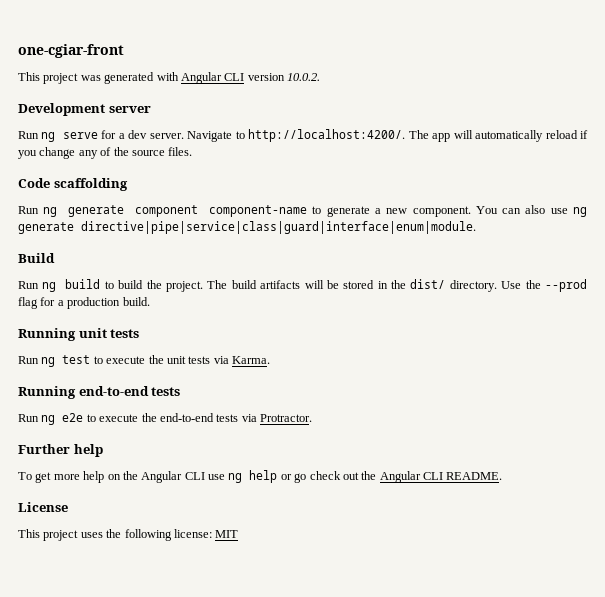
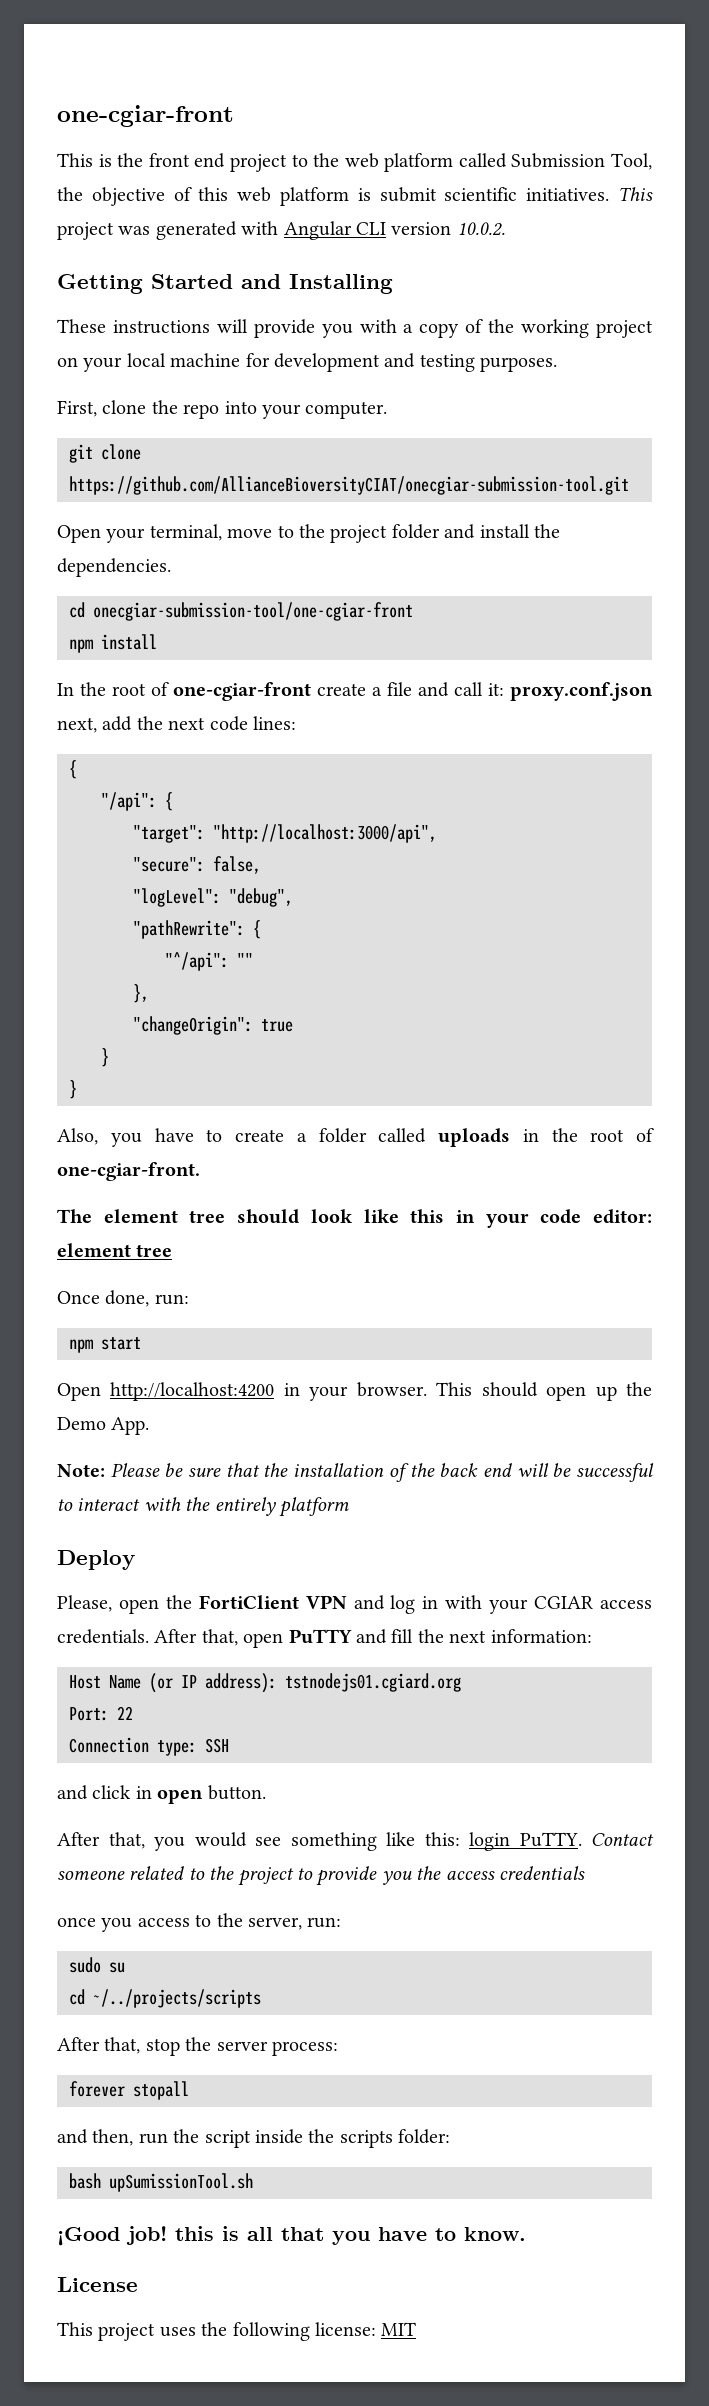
(40, 76) none -> [98,153,652,172] [57,187,653,206] is the front end project to the web platform called Submission Tool, the objective of this web platform is submit scientific initiatives. This
[18,103,151,116] [18,129,588,142] [18,147,193,159] [18,178,128,191] [18,205,588,217] [18,221,476,234] [18,253,55,263] [18,279,587,292] [18,297,150,309] [18,328,140,341] [18,355,270,367] [18,386,181,399] [18,413,312,425] [18,444,103,457] [18,470,503,483] Development server // Run ng serve for a dev server. Navigate to http://localhost:4200/. The app will automatically reload if you change any of the source files. // Code scaffolding // Run ng generate component component-name to generate a new component. You can also use ng generate directive|pipe|service|class|guard|interface|enum|module. // Build // Run ng build to build the project. The build artifacts will be stored in the dist/ directory. Use the --prod flag for a production build. // Running unit tests // Run ng test to execute the unit tests via Karma. // Running end-to-end tests // Run ng e2e to execute the end-to-end tests via Protractor. // Further help // To get more help on the Angular CLI use ng help or go check out the Angular CLI README. -> [57,274,393,294] [57,319,654,338] [57,353,558,372] [57,400,388,419] [69,444,141,463] [69,476,629,495] [57,524,560,543] [57,558,171,577] [69,602,413,621] [69,634,157,653] [57,682,653,701] [57,716,296,733] [69,760,77,779] [101,792,173,811] [133,824,437,843] [133,856,261,874] [133,888,293,907] [133,920,261,939] [165,952,253,971] [133,984,149,1003] [133,1016,293,1035] [101,1048,109,1067] [69,1080,77,1099] [57,1128,654,1147] [57,1162,200,1181] [57,1209,652,1228] [57,1243,173,1257] [57,1290,189,1307] [69,1337,141,1353] [57,1382,653,1401] [57,1417,150,1435] [57,1463,654,1482] [57,1497,349,1517] [57,1550,135,1570] [57,1595,653,1614] [57,1629,592,1648] [69,1673,461,1693] [69,1706,133,1721] [69,1737,229,1756] [57,1785,266,1804] [57,1832,654,1851] [57,1866,585,1886] [57,1913,342,1932] [69,1957,125,1973] [69,1989,261,2008] [57,2037,338,2056] [69,2081,189,2100] [57,2129,451,2148] [69,2173,253,2192] [57,2226,526,2246] Getting Started and Installing // These instructions will provide you with a copy of the working project on your local machine for development and testing purposes. // First, clone the repo into your computer. // git clone https://github.com/AllianceBioversityCIAT/onecgiar-submission-tool.git // Open your terminal, move to the project folder and install the dependencies. // cd onecgiar-submission-tool/one-cgiar-front // npm install // In the root of one-cgiar-front create a file and call it: proxy.conf.json next, add the next code lines: // { // "/api": { // "target": "http://localhost:3000/api", // "secure": false, // "logLevel": "debug", // "pathRewrite": { // "^/api": "" // }, // "changeOrigin": true // } // } // Also, you have to create a folder called uploads in the root of one-cgiar-front. // The element tree should look like this in your code editor: element tree // Once done, run: // npm start // Open http://localhost:4200 in your browser. This should open up the Demo App. // Note: Please be sure that the installation of the back end will be successful to interact with the entirely platform // Deploy // Please, open the FortiClient VPN and log in with your CGIAR access credentials. After that, open PuTTY and fill the next information: // Host Name (or IP address): tstnodejs01.cgiard.org // Port: 22 // Connection type: SSH // and click in open button. // After that, you would see something like this: login PuTTY. Contact someone related to the project to provide you the access credentials // once you access to the server, run: // sudo su // cd ~/../projects/scripts // After that, stop the server process: // forever stopall // and then, run the script inside the scripts folder: // bash upSumissionTool.sh // ¡Good job! this is all that you have to know.

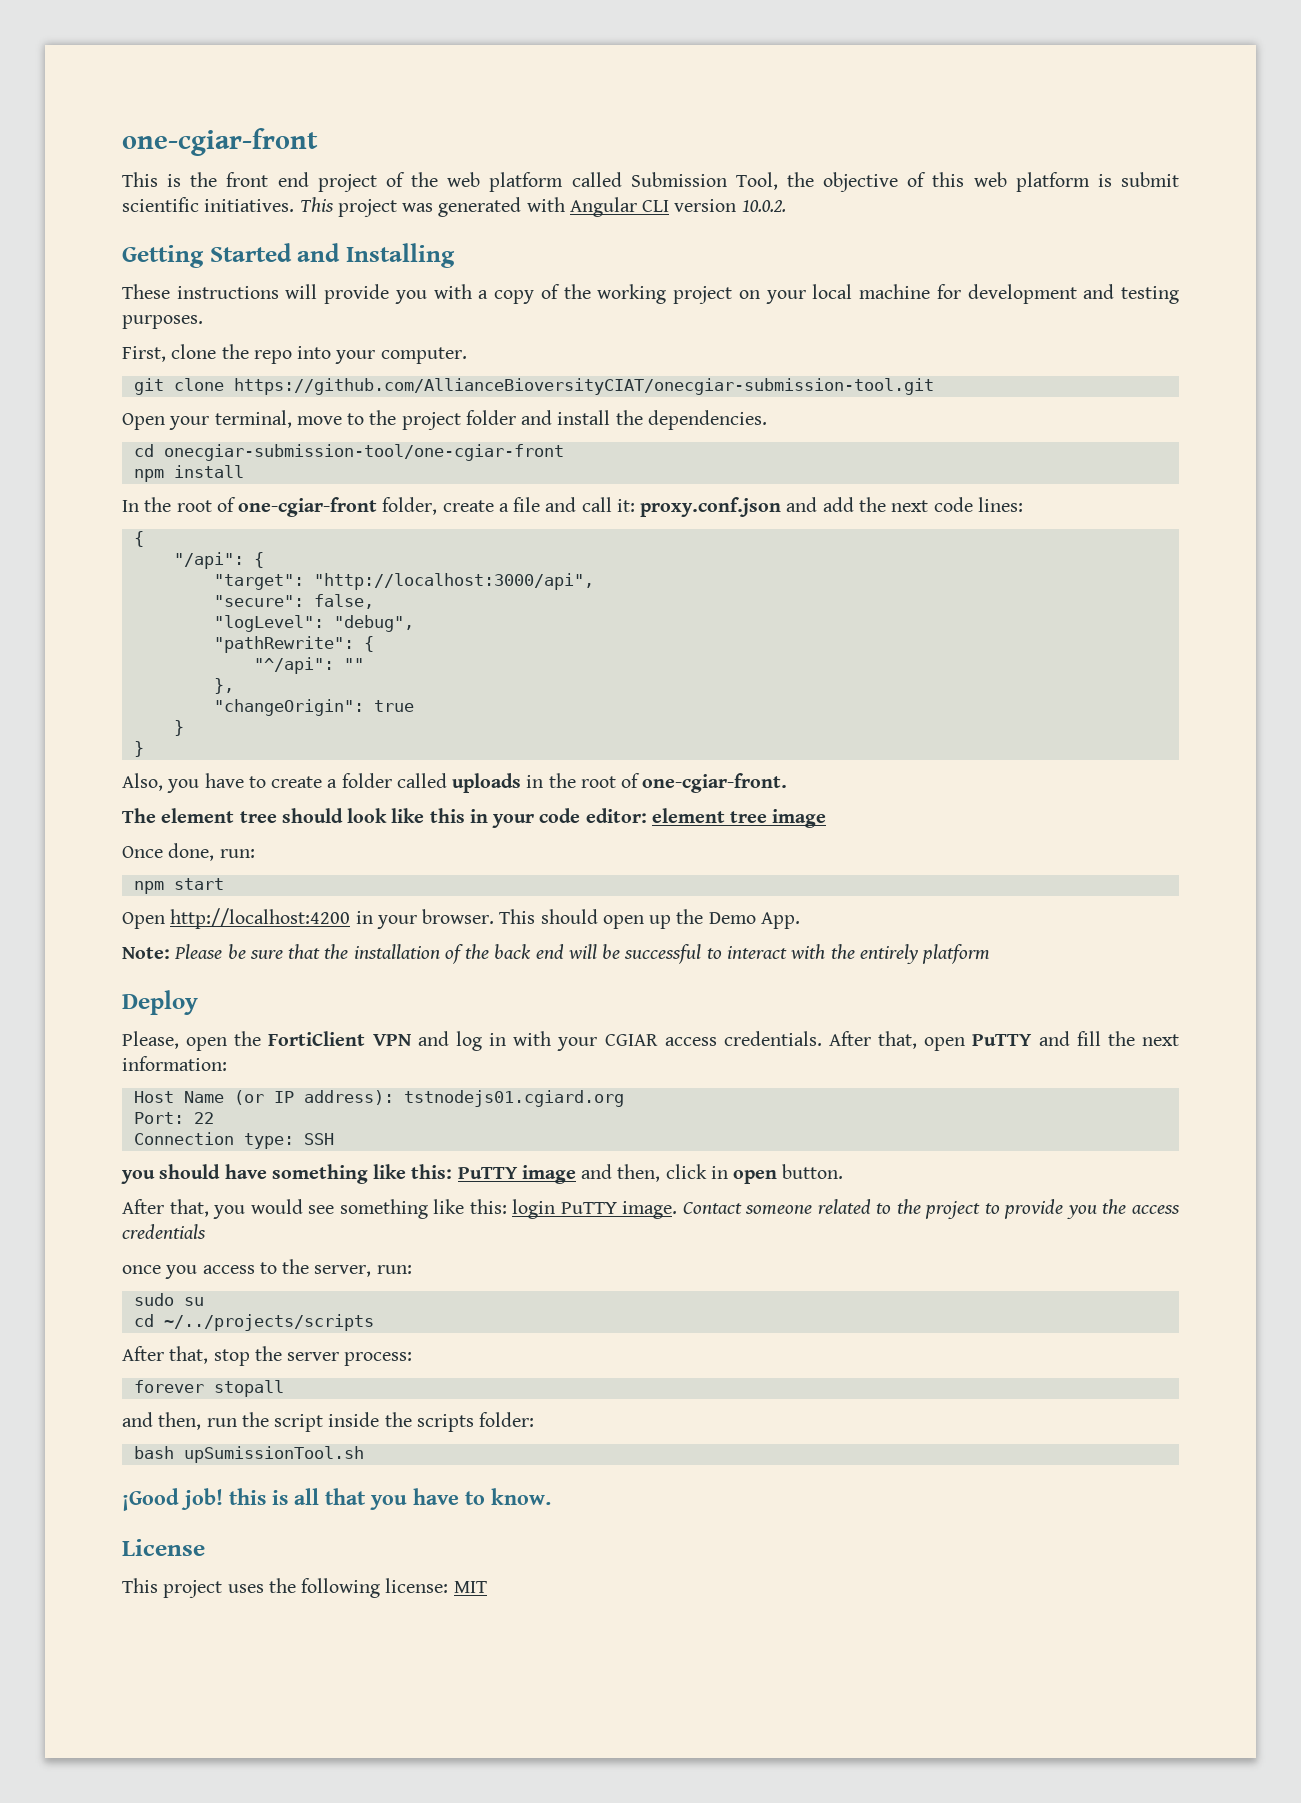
[291,154,308,167] to -> [385,172,405,187] of
(311, 691) none -> [382,497,438,515] folder,
[57,717,97,733] next, -> [786,497,818,512] and
(173, 1250) none -> [772,809,827,828] image
[57,1785,88,1800] and -> [121,1164,661,1184] you should have something like this: PuTTY image and then,
[519,1832,582,1847] PuTTY. -> [560,1201,678,1219] PuTTY image.

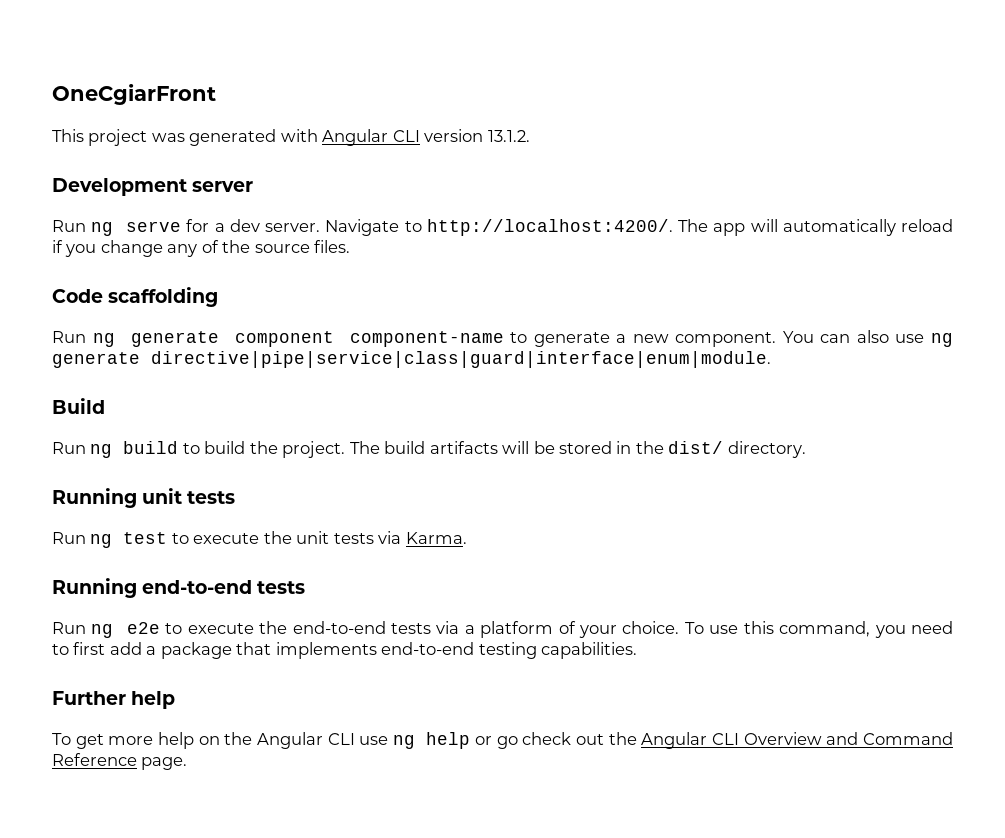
[122,128,318,156] [122,172,1179,192] [122,197,334,212] one-cgiar-front // This is the front end project of the web platform called Submission Tool, the objective of this web platform is submit scientific initiatives. This -> [52,84,216,105] [52,129,84,142] OneCgiarFront // This
[741,200,786,212] [122,243,455,268] [122,284,1179,304] [122,315,203,329] [122,344,467,364] [133,378,934,395] [122,410,767,430] [133,444,564,461] [133,465,244,482] [122,497,1023,517] [133,531,144,547] [173,552,264,569] [213,573,594,590] [213,594,374,609] [213,615,414,632] [213,636,374,653] [253,657,364,674] [213,678,234,694] [213,699,414,716] [173,720,184,736] [133,741,144,757] [122,773,788,793] [122,808,827,828] [122,843,255,861] [133,878,224,894] [122,908,800,929] [122,944,991,964] [122,990,198,1015] [122,1031,1179,1051] [122,1056,227,1071] [133,1090,624,1107] [133,1112,214,1124] [133,1132,334,1149] [121,1164,844,1184] [122,1199,1180,1219] [122,1224,206,1239] [122,1259,412,1279] [133,1293,204,1306] [133,1314,374,1331] [122,1346,413,1366] [133,1380,284,1397] [122,1412,535,1432] [133,1446,364,1463] [122,1488,551,1511] [122,1539,205,1556] [122,1578,487,1598] 10.0.2. // Getting Started and Installing // These instructions will provide you with a copy of the working project on your local machine for development and testing purposes. // First, clone the repo into your computer. // git clone https://github.com/AllianceBioversityCIAT/onecgiar-submission-tool.git // Open your terminal, move to the project folder and install the dependencies. // cd onecgiar-submission-tool/one-cgiar-front // npm install // In the root of one-cgiar-front folder, create a file and call it: proxy.conf.json and add the next code lines: // { // "/api": { // "target": "http://localhost:3000/api", // "secure": false, // "logLevel": "debug", // "pathRewrite": { // "^/api": "" // }, // "changeOrigin": true // } // } // Also, you have to create a folder called uploads in the root of one-cgiar-front. // The element tree should look like this in your code editor: element tree image // Once done, run: // npm start // Open http://localhost:4200 in your browser. This should open up the Demo App. // Note: Please be sure that the installation of the back end will be successful to interact with the entirely platform // Deploy // Please, open the FortiClient VPN and log in with your CGIAR access credentials. After that, open PuTTY and fill the next information: // Host Name (or IP address): tstnodejs01.cgiard.org // Port: 22 // Connection type: SSH // you should have something like this: PuTTY image and then, click in open button. // After that, you would see something like this: login PuTTY image. Contact someone related to the project to provide you the access credentials // once you access to the server, run: // sudo su // cd ~/../projects/scripts // After that, stop the server process: // forever stopall // and then, run the script inside the scripts folder: // bash upSumissionTool.sh // ¡Good job! this is all that you have to know. // License // This project uses the following license: MIT -> [487,130,530,142] [52,178,254,196] [52,219,954,236] [52,240,351,257] [52,287,219,307] [52,330,953,347] [52,351,771,368] [52,398,105,414] [52,441,806,458] [52,488,236,508] [52,531,467,548] [52,578,306,598] [52,621,953,638] [52,642,638,659] [52,691,176,709] [52,732,954,749] [52,753,188,770] 13.1.2. // Development server // Run ng serve for a dev server. Navigate to http://localhost:4200/. The app will automatically reload if you change any of the source files. // Code scaffolding // Run ng generate component component-name to generate a new component. You can also use ng generate directive|pipe|service|class|guard|interface|enum|module. // Build // Run ng build to build the project. The build artifacts will be stored in the dist/ directory. // Running unit tests // Run ng test to execute the unit tests via Karma. // Running end-to-end tests // Run ng e2e to execute the end-to-end tests via a platform of your choice. To use this command, you need to first add a package that implements end-to-end testing capabilities. // Further help // To get more help on the Angular CLI use ng help or go check out the Angular CLI Overview and Command Reference page.

